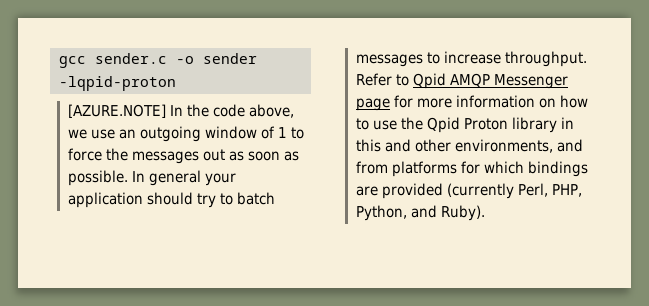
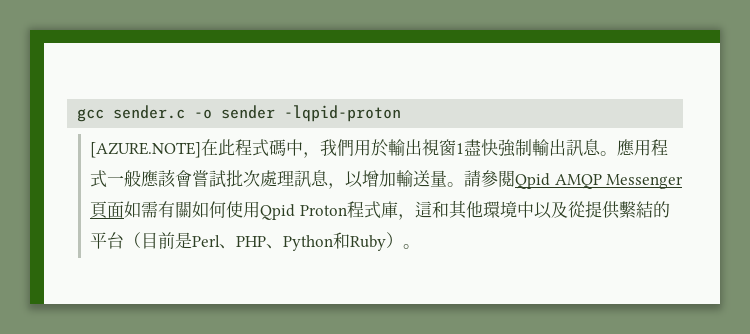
[169,104,294,118] [67,126,304,142] [67,148,299,164] [67,170,236,186] [67,192,275,208] [355,51,587,67] [355,73,568,89] [355,95,588,111] [355,117,574,133] [355,139,583,153] [355,161,588,177] [355,183,582,199] [355,205,485,221] In the code above, we use an outgoing window of 1 to force the messages out as soon as possible. In general your application should try to batch messages to increase throughput. Refer to Qpid AMQP Messenger page for more information on how to use the Qpid Proton library in this and other environments, and from platforms for which bindings are provided (currently Perl, PHP, Python, and Ruby). -> [201,139,669,158] [90,170,684,189] [90,200,670,220] [90,232,421,251] 在此程式碼中，我們用於輸出視窗1盡快強制輸出訊息。應用程式一般應該會嘗試批次處理訊息，以增加輸送量。請參閱Qpid AMQP Messenger頁面如需有關如何使用Qpid Proton程式庫，這和其他環境中以及從提供繫結的平台（目前是Perl、PHP、Python和Ruby）。

